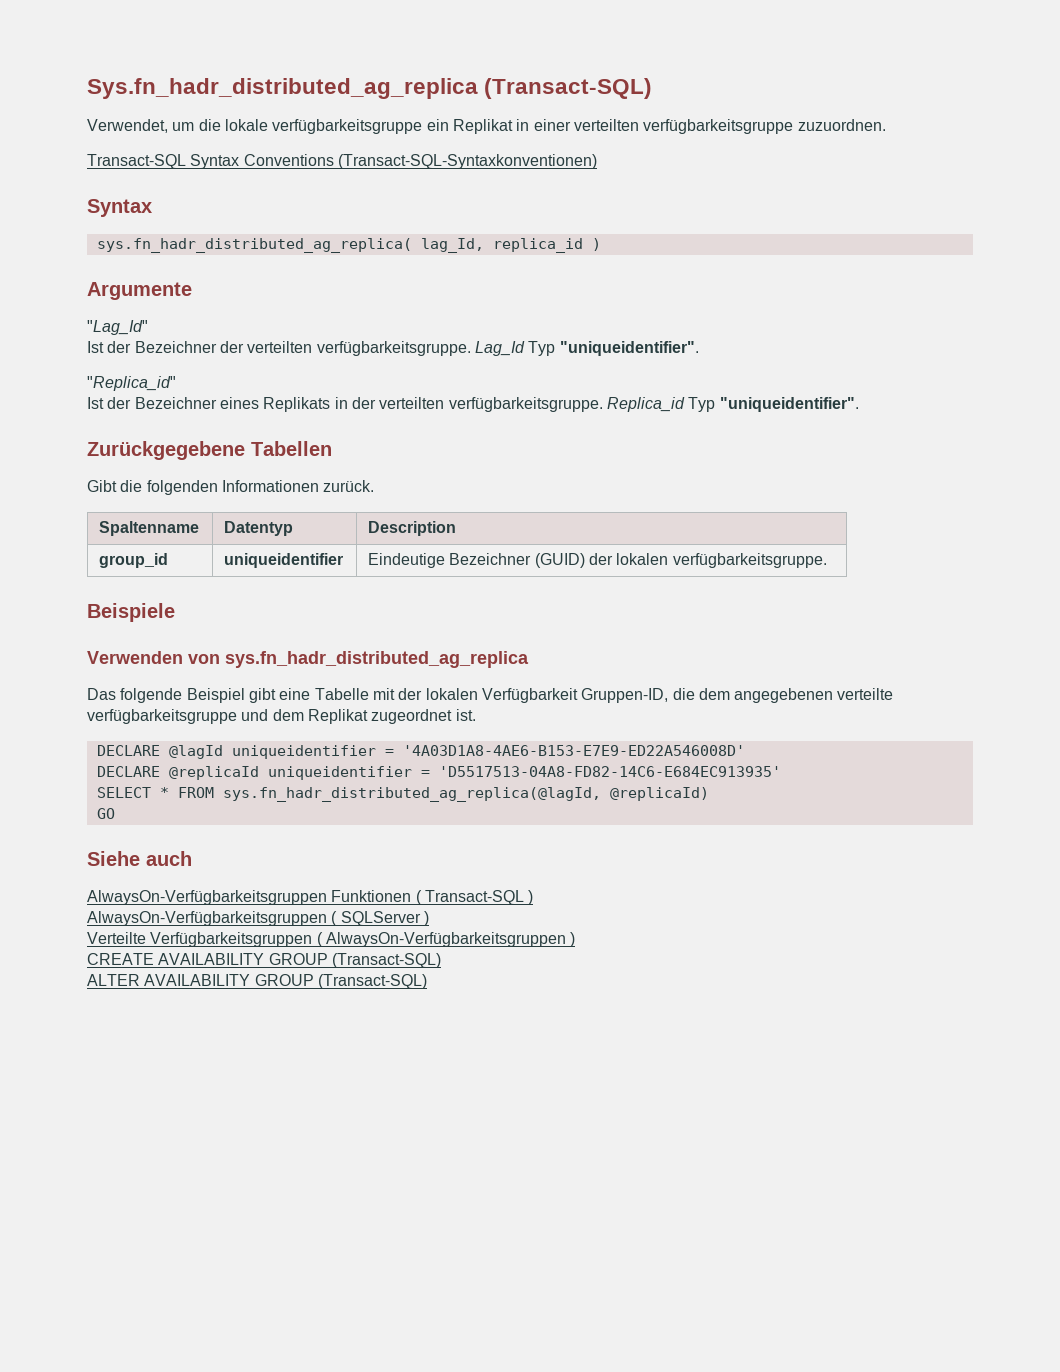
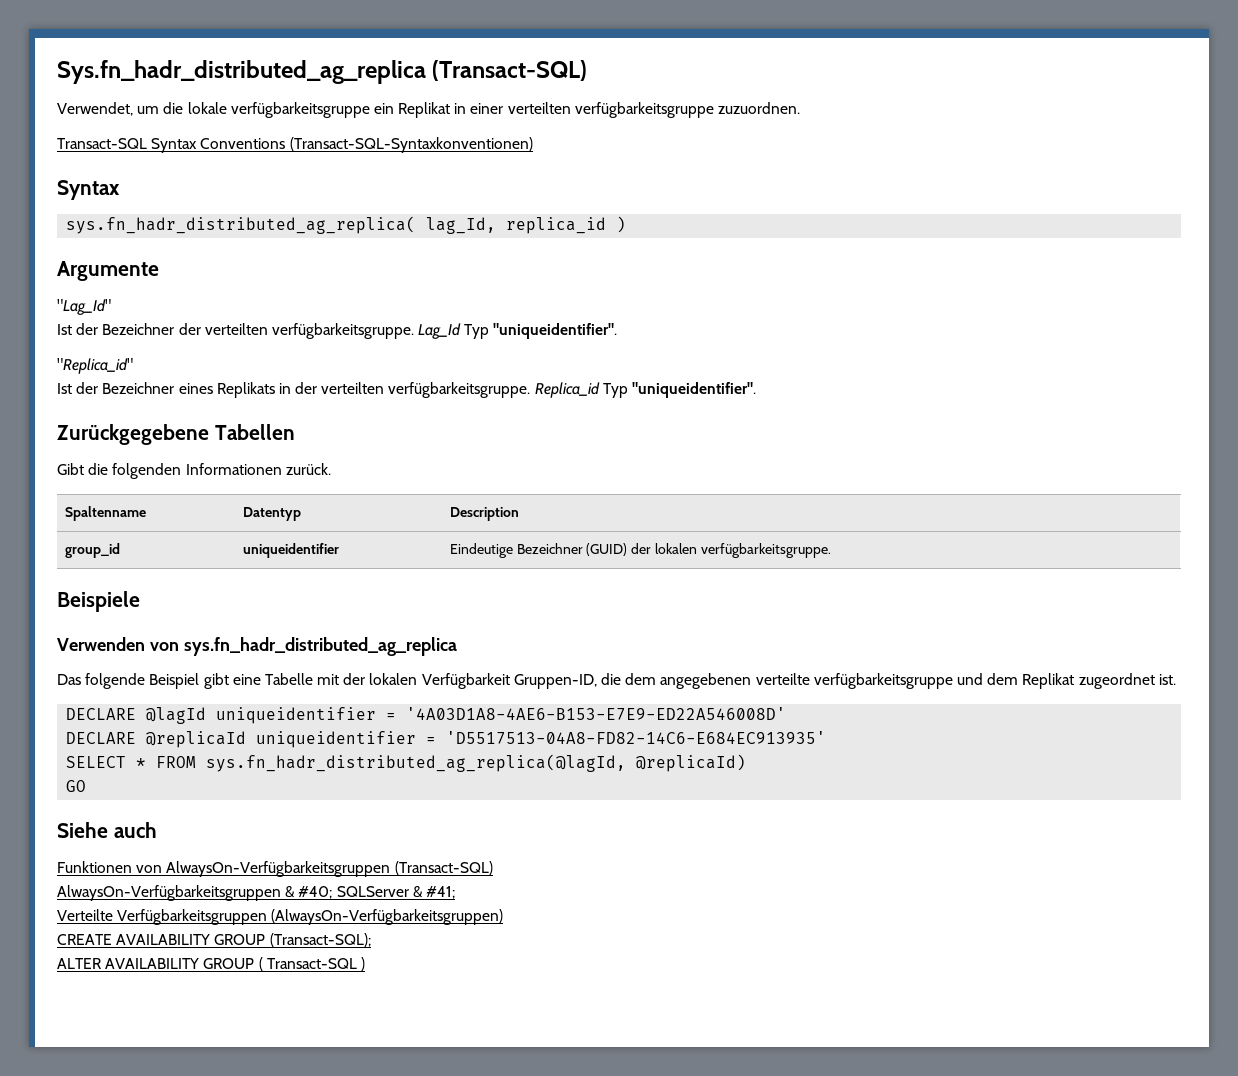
[87,890,534,905] [87,911,429,926] AlwaysOn-Verfügbarkeitsgruppen Funktionen ( Transact-SQL ) // AlwaysOn-Verfügbarkeitsgruppen ( SQLServer ) -> [57,861,493,877] [57,885,455,901] Funktionen von AlwaysOn-Verfügbarkeitsgruppen (Transact-SQL) // AlwaysOn-Verfügbarkeitsgruppen & #40; SQLServer & #41;
[316,932,576,947] ( AlwaysOn-Verfügbarkeitsgruppen ) -> [271,909,504,925] (AlwaysOn-Verfügbarkeitsgruppen)
[331,953,441,968] (Transact-SQL) -> [269,933,371,947] (Transact-SQL);
[317,974,427,989] (Transact-SQL) -> [258,957,365,971] ( Transact-SQL )

